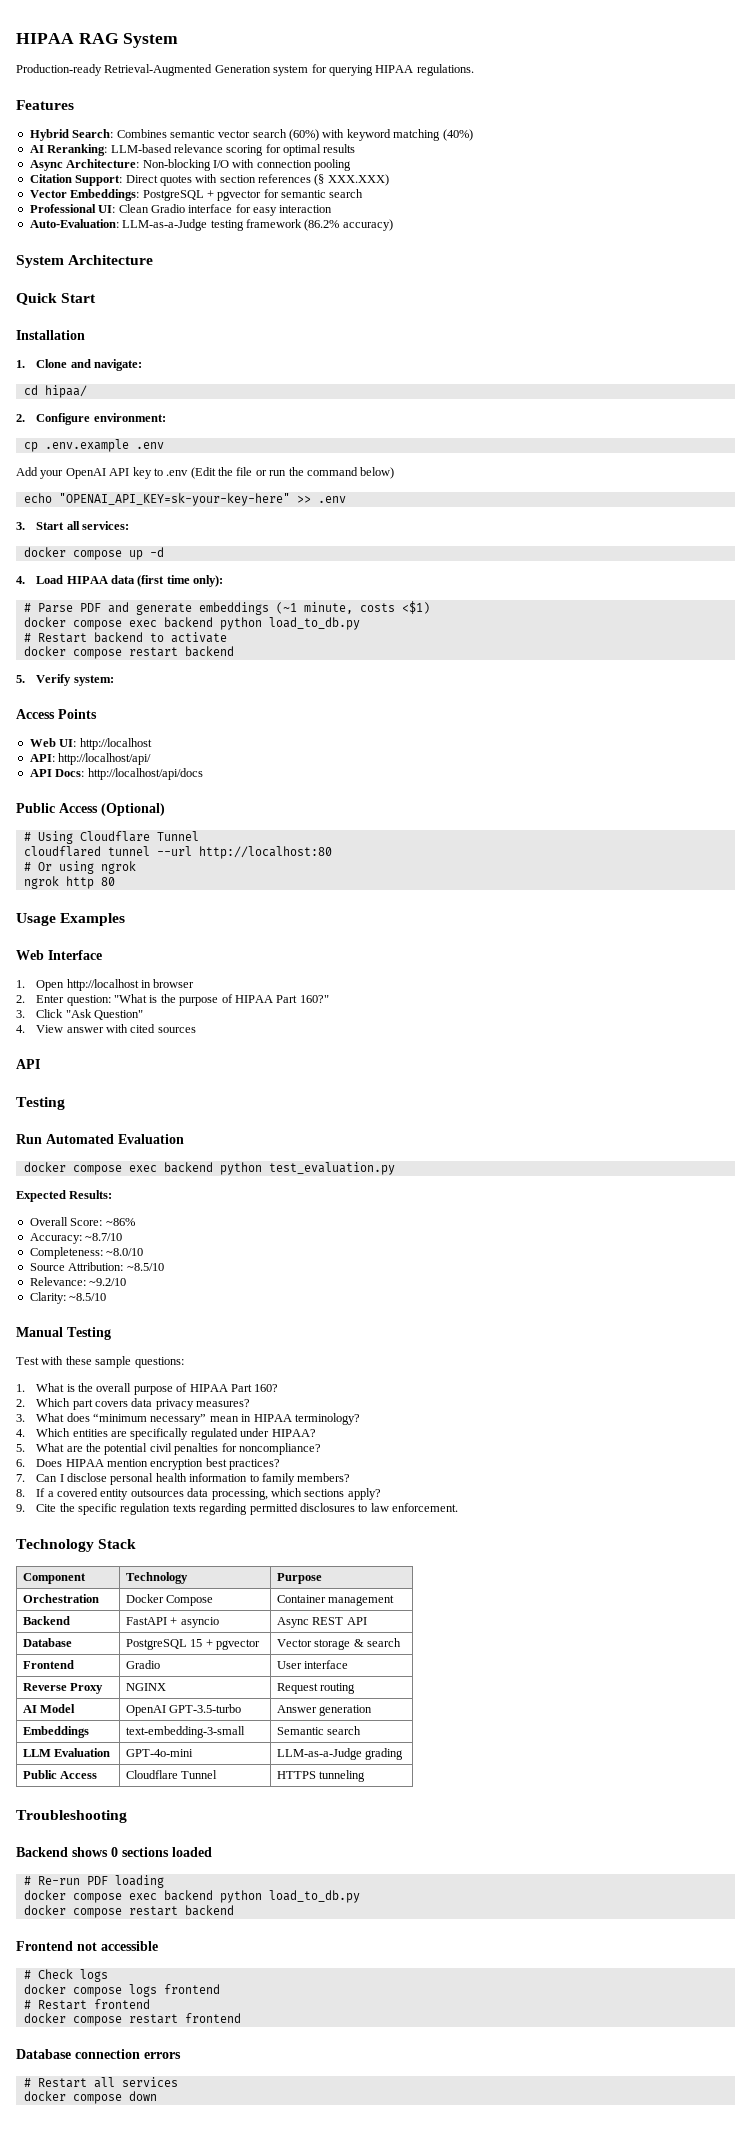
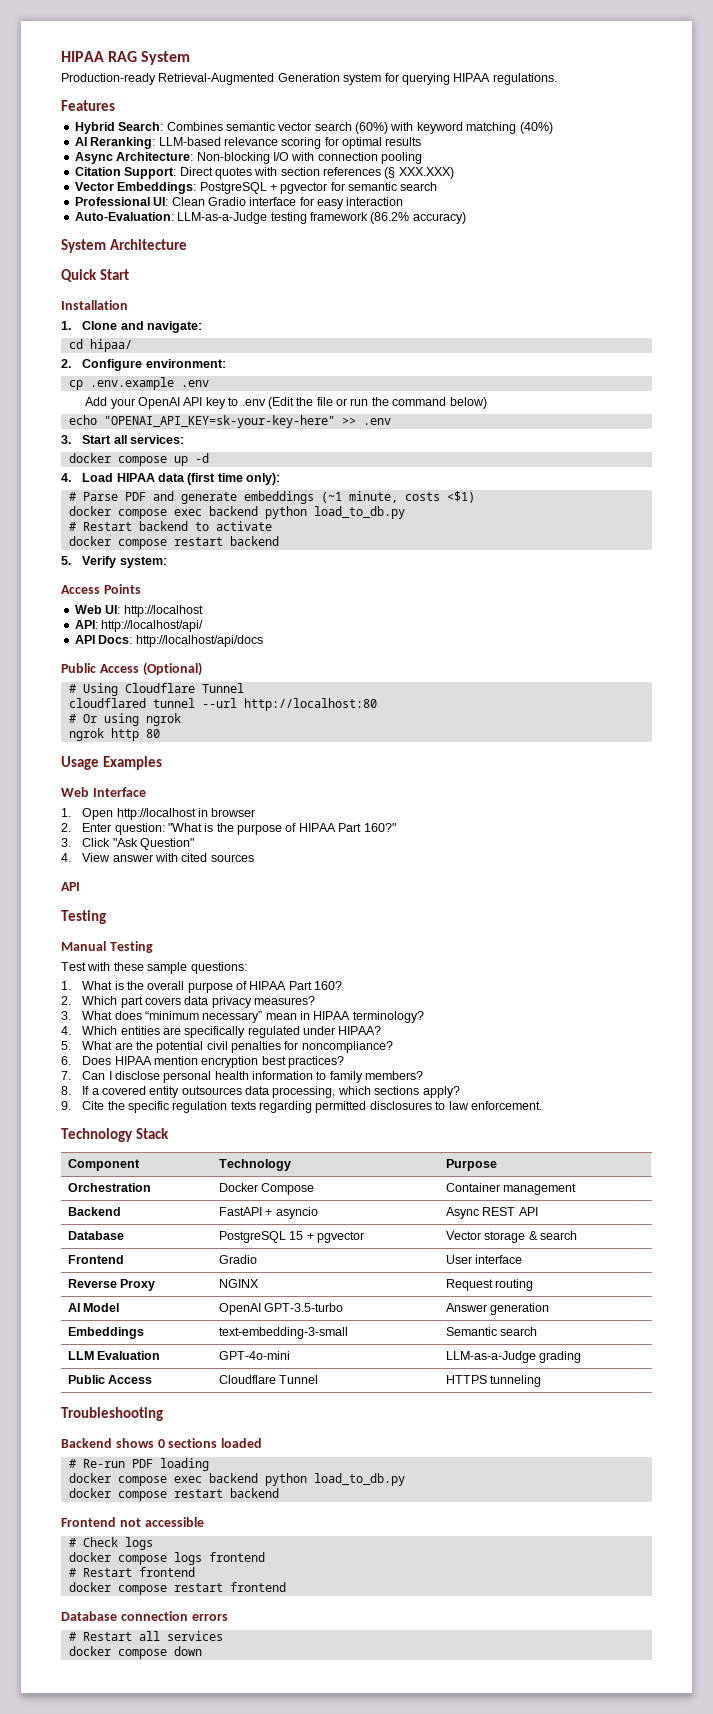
[16,1134,184,1144] [23,1162,395,1175] [16,1190,113,1202] [29,1217,135,1226] [29,1233,123,1244] [29,1247,144,1259] [29,1262,164,1271] [29,1277,127,1286] [29,1292,107,1304] // Run Automated Evaluation // docker compose exec backend python test_evaluation.py // Expected Results: // Overall Score: ~86% // Accuracy: ~8.7/10 // Completeness: ~8.0/10 // Source Attribution: ~8.5/10 // Relevance: ~9.2/10 // Clarity: ~8.5/10 -> (106, 917) none

